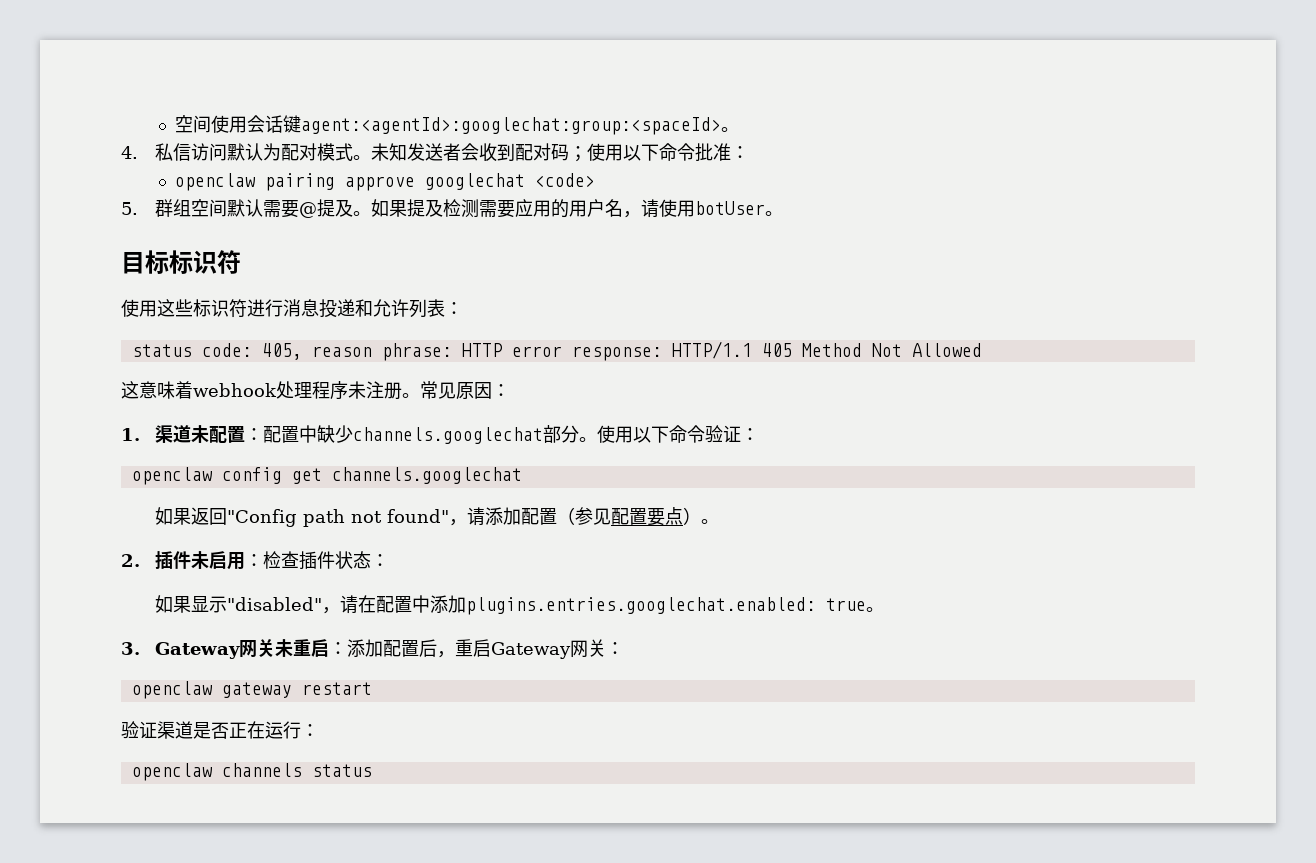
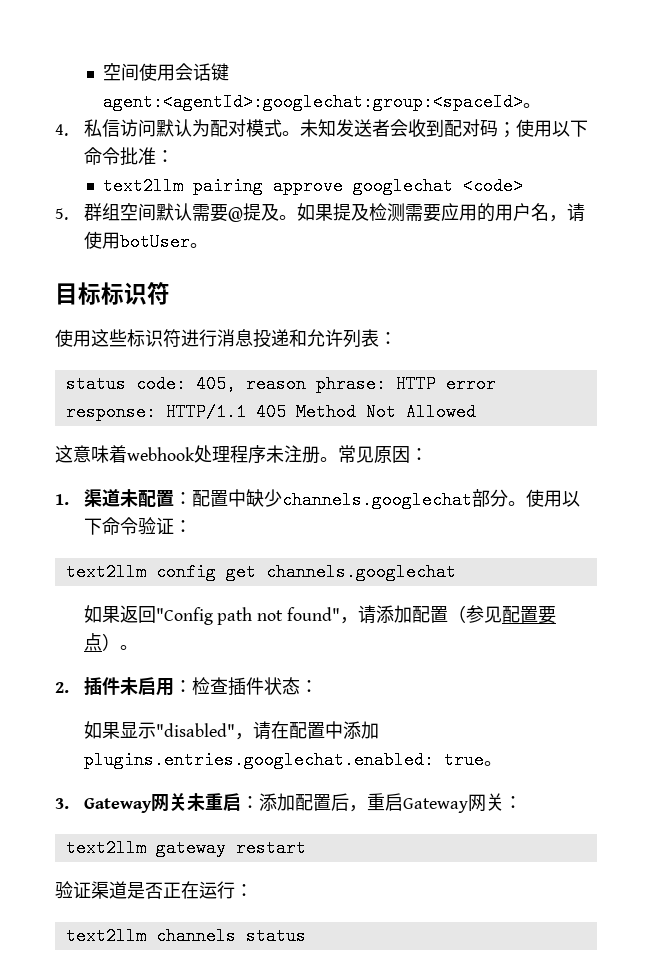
[174,173,256,191] openclaw -> [103,177,184,195] text2llm
[131,467,213,485] openclaw -> [65,563,146,581] text2llm
[131,681,213,699] openclaw -> [65,839,146,857] text2llm
[131,763,213,781] openclaw -> [65,927,146,945] text2llm

